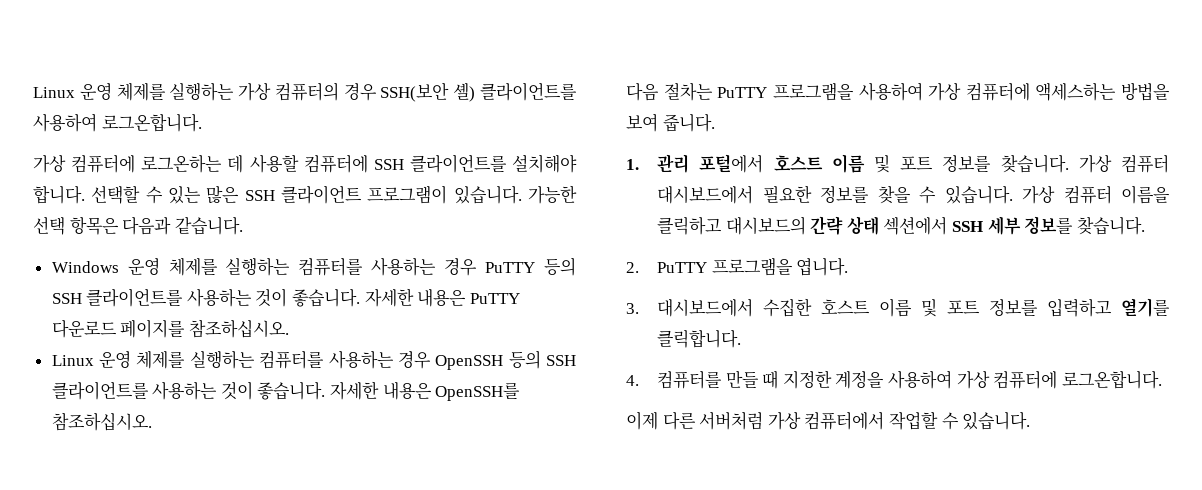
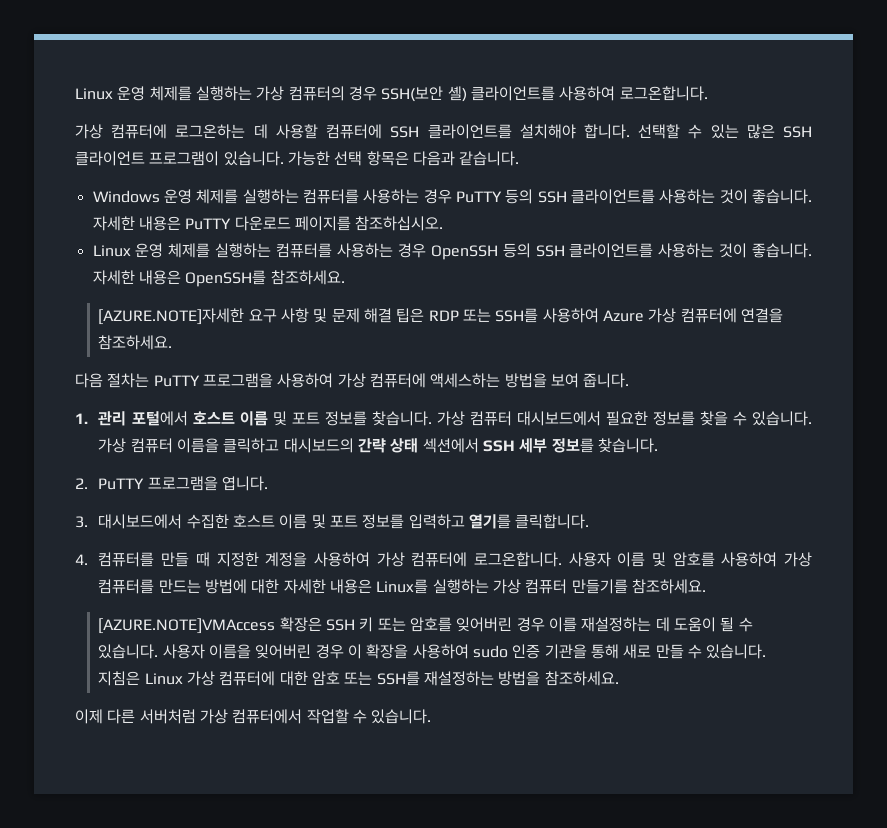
[51,412,152,431] 참조하십시오. -> [270,270,345,285] [98,308,783,325] [98,335,173,350] 참조하세요. // [AZURE.NOTE]자세한 요구 사항 및 문제 해결 팁은 RDP 또는 SSH를 사용하여 Azure 가상 컴퓨터에 연결을 참조하세요.
(1162, 380) none -> [568,552,812,567] [98,579,707,594] [98,617,753,634] [98,644,767,659] [98,671,619,686] 사용자 이름 및 암호를 사용하여 가상 컴퓨터를 만드는 방법에 대한 자세한 내용은 Linux를 실행하는 가상 컴퓨터 만들기를 참조하세요. // [AZURE.NOTE]VMAccess 확장은 SSH 키 또는 암호를 잊어버린 경우 이를 재설정하는 데 도움이 될 수 있습니다. 사용자 이름을 잊어버린 경우 이 확장을 사용하여 sudo 인증 기관을 통해 새로 만들 수 있습니다. 지침은 Linux 가상 컴퓨터에 대한 암호 또는 SSH를 재설정하는 방법을 참조하세요.

